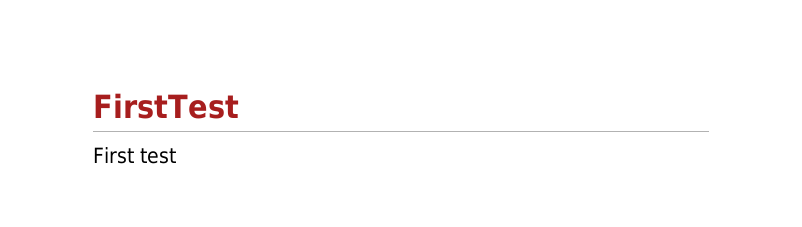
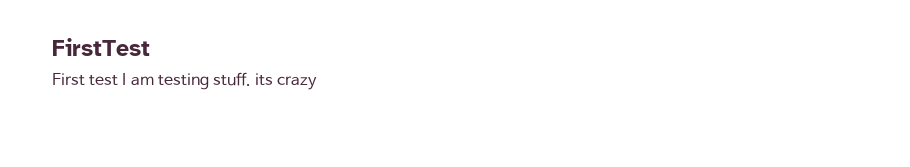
(176, 156) none -> [122,72,318,90] I am testing stuff. its crazy

